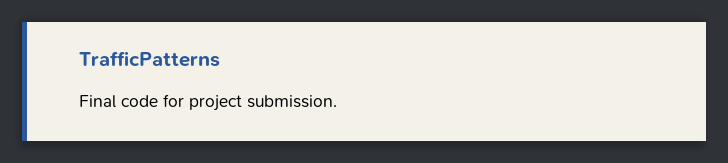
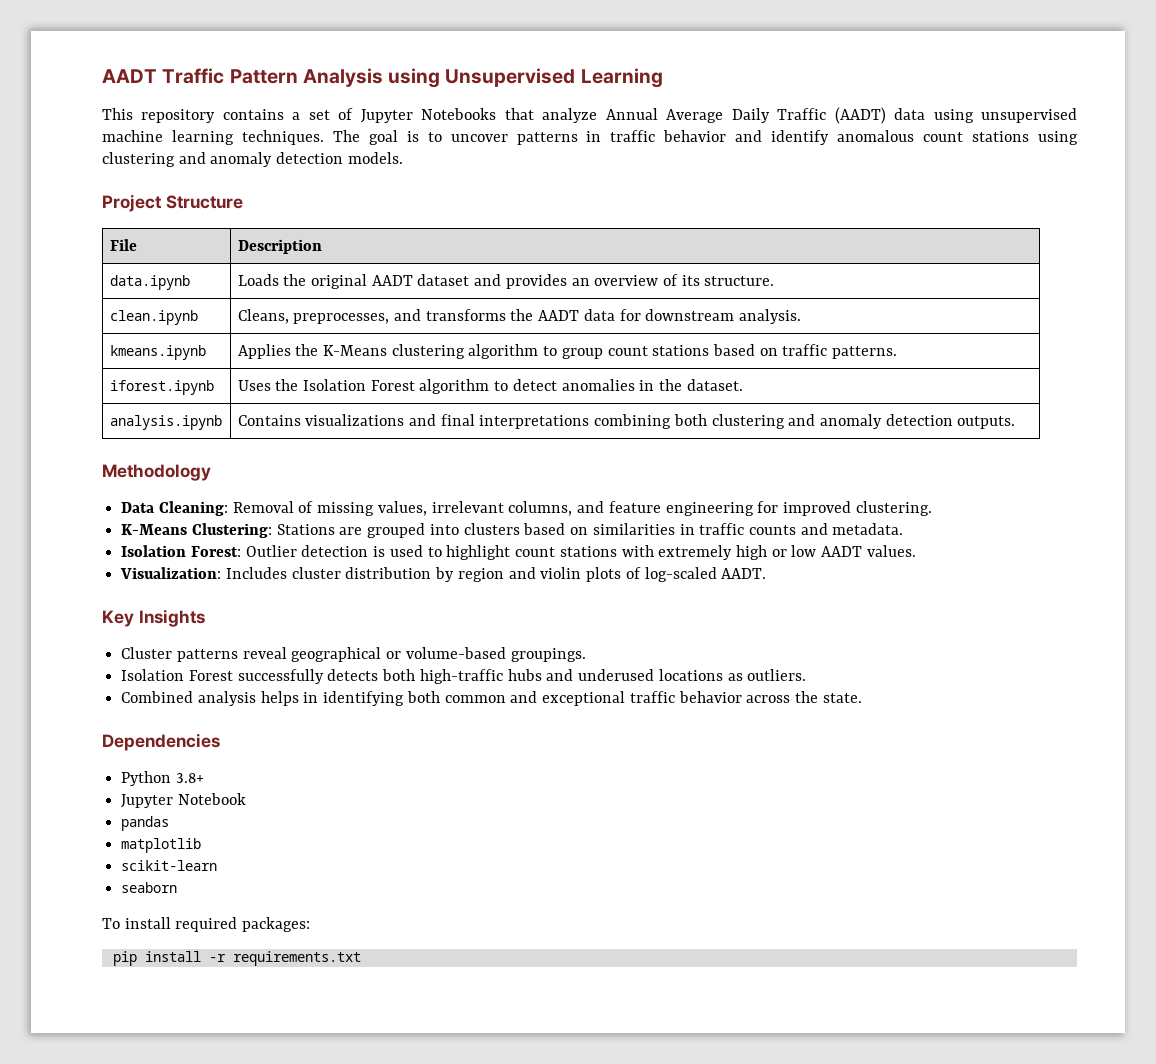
[79,51,220,67] [79,94,337,111] TrafficPatterns // Final code for project submission. -> [102,68,663,88] [102,107,1078,124] [102,130,1079,145] [102,152,403,167] [102,194,243,212] [109,239,137,251] [237,239,322,254] [109,275,190,290] [237,274,775,289] [109,310,198,325] [237,309,802,324] [109,345,206,360] [237,344,898,359] [109,380,214,395] [237,379,743,394] [109,415,222,430] [237,414,1016,429] [102,464,211,481] [121,501,932,516] [121,523,904,538] [121,545,916,560] [120,567,767,582] [102,609,205,627] [121,647,586,662] [121,669,807,684] [121,691,862,706] [102,733,220,751] [121,771,204,786] [121,793,246,808] [121,816,170,831] [121,838,202,853] [121,860,218,871] [121,882,178,893] [102,917,311,932] [112,951,361,966] AADT Traffic Pattern Analysis using Unsupervised Learning // This repository contains a set of Jupyter Notebooks that analyze Annual Average Daily Traffic (AADT) data using unsupervised machine learning techniques. The goal is to uncover patterns in traffic behavior and identify anomalous count stations using clustering and anomaly detection models. // Project Structure // File | Description // data.ipynb | Loads the original AADT dataset and provides an overview of its structure. // clean.ipynb | Cleans, preprocesses, and transforms the AADT data for downstream analysis. // kmeans.ipynb | Applies the K-Means clustering algorithm to group count stations based on traffic patterns. // iforest.ipynb | Uses the Isolation Forest algorithm to detect anomalies in the dataset. // analysis.ipynb | Contains visualizations and final interpretations combining both clustering and anomaly detection outputs. // Methodology // Data Cleaning: Removal of missing values, irrelevant columns, and feature engineering for improved clustering. // K-Means Clustering: Stations are grouped into clusters based on similarities in traffic counts and metadata. // Isolation Forest: Outlier detection is used to highlight count stations with extremely high or low AADT values. // Visualization: Includes cluster distribution by region and violin plots of log-scaled AADT. // Key Insights // Cluster patterns reveal geographical or volume-based groupings. // Isolation Forest successfully detects both high-traffic hubs and underused locations as outliers. // Combined analysis helps in identifying both common and exceptional traffic behavior across the state. // Dependencies // Python 3.8+ // Jupyter Notebook // pandas // matplotlib // scikit-learn // seaborn // To install required packages: // pip install -r requirements.txt

